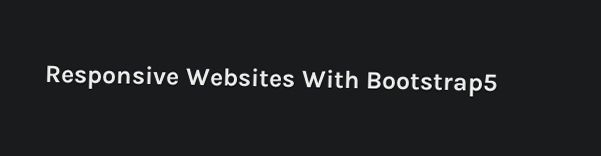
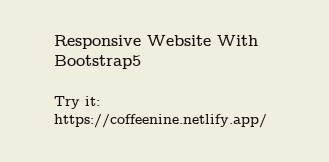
[184,66,296,88] Websites -> [147,35,211,46] Website
(500, 84) none -> [54,96,100,109] [54,114,267,128] // Try it: https://coffeenine.netlify.app/

